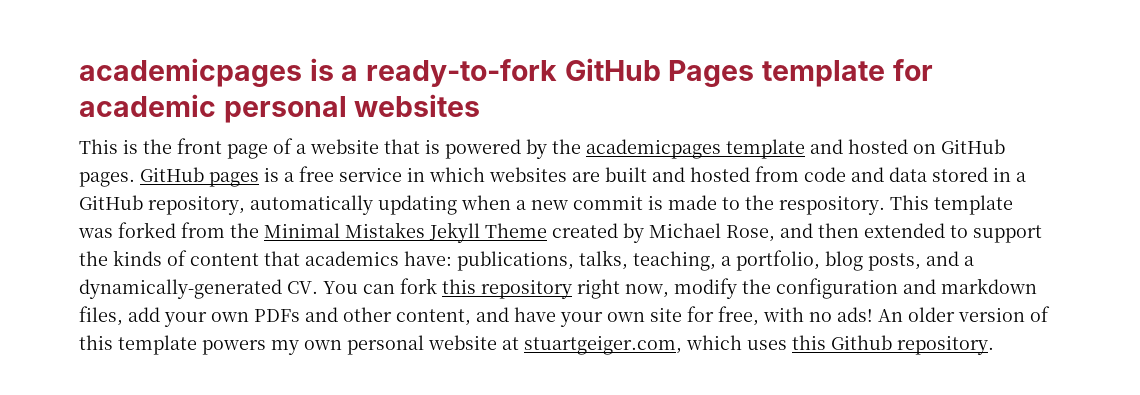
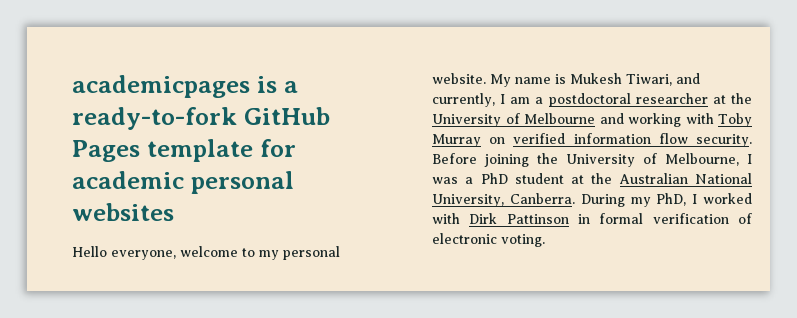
[79,138,1005,159] [79,166,1026,187] [79,195,1013,215] [78,222,1042,243] [79,250,974,271] [79,278,1037,299] [79,306,1050,327] [79,335,994,355] This is the front page of a website that is powered by the academicpages template and hosted on GitHub pages. GitHub pages is a free service in which websites are built and hosted from code and data stored in a GitHub repository, automatically updating when a new commit is made to the respository. This template was forked from the Minimal Mistakes Jekyll Theme created by Michael Rose, and then extended to support the kinds of content that academics have: publications, talks, teaching, a portfolio, blog posts, and a dynamically-generated CV. You can fork this repository right now, modify the configuration and markdown files, add your own PDFs and other content, and have your own site for free, with no ads! An older version of this template powers my own personal website at stuartgeiger.com, which uses this Github repository. -> [72,246,340,260] [432,73,700,87] [432,93,752,107] [432,113,753,127] [432,133,752,147] [432,153,752,167] [432,173,752,184] [432,193,752,207] [432,213,752,224] [432,233,545,247] Hello everyone, welcome to my personal website. My name is Mukesh Tiwari, and currently, I am a postdoctoral researcher at the University of Melbourne and working with Toby Murray on verified information flow security. Before joining the University of Melbourne, I was a PhD student at the Australian National University, Canberra. During my PhD, I worked with Dirk Pattinson in formal verification of electronic voting.

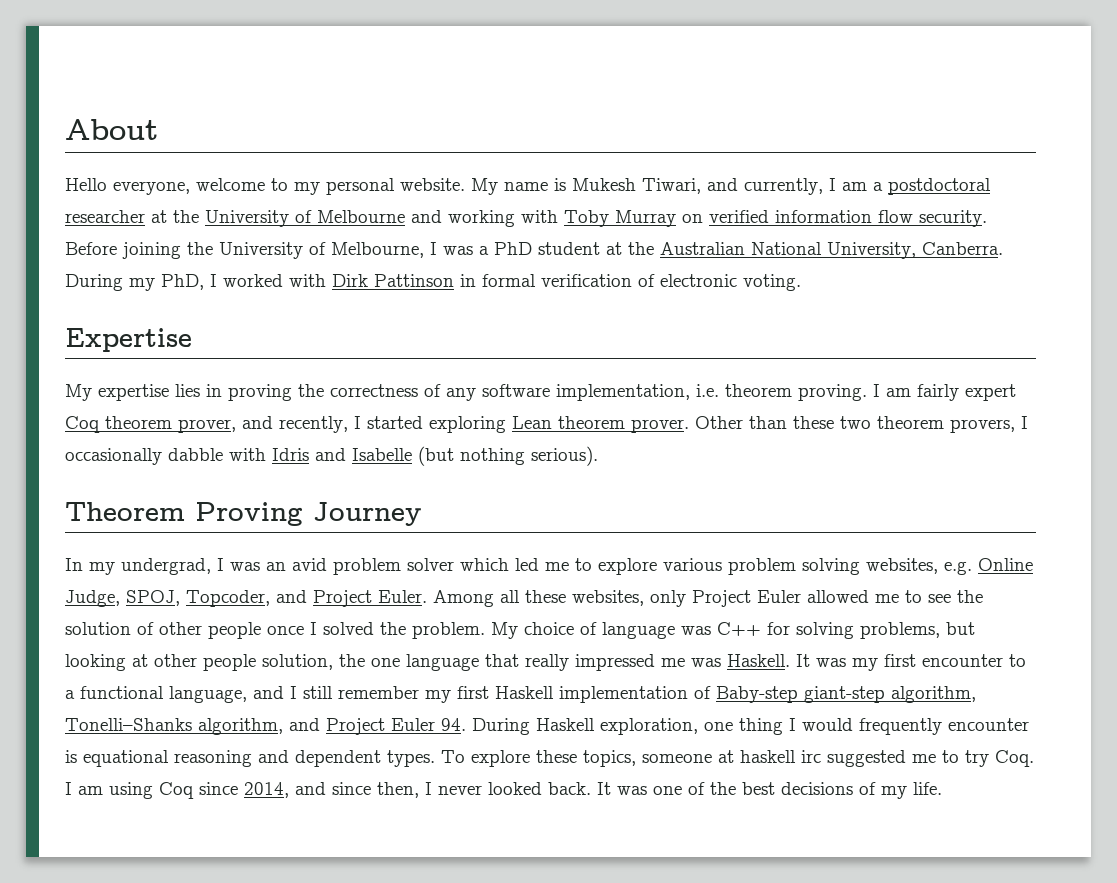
[72,75,298,98] [72,107,330,130] [72,139,296,162] [72,171,294,194] [72,203,174,221] academicpages is a ready-to-fork GitHub Pages template for academic personal websites -> [65,119,158,140] About
(545, 240) none -> [65,328,192,352] [65,384,1016,401] [65,416,1028,433] [65,446,598,466] [65,502,422,526] [65,558,1033,575] [65,590,983,607] [65,622,975,639] [65,654,1026,671] [65,686,976,703] [65,718,1029,735] [65,750,1034,767] [65,782,942,799] // Expertise // My expertise lies in proving the correctness of any software implementation, i.e. theorem proving. I am fairly expert Coq theorem prover, and recently, I started exploring Lean theorem prover. Other than these two theorem provers, I occasionally dabble with Idris and Isabelle (but nothing serious). // Theorem Proving Journey // In my undergrad, I was an avid problem solver which led me to explore various problem solving websites, e.g. Online Judge, SPOJ, Topcoder, and Project Euler. Among all these websites, only Project Euler allowed me to see the solution of other people once I solved the problem. My choice of language was C++ for solving problems, but looking at other people solution, the one language that really impressed me was Haskell. It was my first encounter to a functional language, and I still remember my first Haskell implementation of Baby-step giant-step algorithm, Tonelli–Shanks algorithm, and Project Euler 94. During Haskell exploration, one thing I would frequently encounter is equational reasoning and dependent types. To explore these topics, someone at haskell irc suggested me to try Coq. I am using Coq since 2014, and since then, I never looked back. It was one of the best decisions of my life.

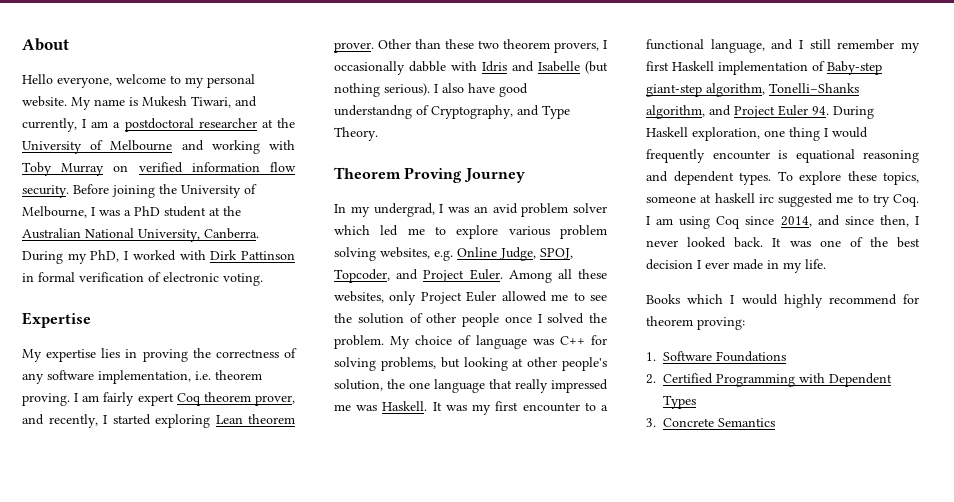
(598, 456) none -> [434,83,528,97] [334,105,570,119] [334,127,378,141] I also have good understandng of Cryptography, and Type Theory.
[203,654,256,671] people -> [562,357,607,371] people's
[781,782,942,799] decisions of my life. -> [646,259,826,273] [646,294,919,308] [646,316,745,330] [646,351,786,362] [646,373,892,387] [663,395,696,409] [646,418,775,427] decision I ever made in my life. // Books which I would highly recommend for theorem proving: // 1. Software Foundations // 2. Certified Programming with Dependent Types // 3. Concrete Semantics

